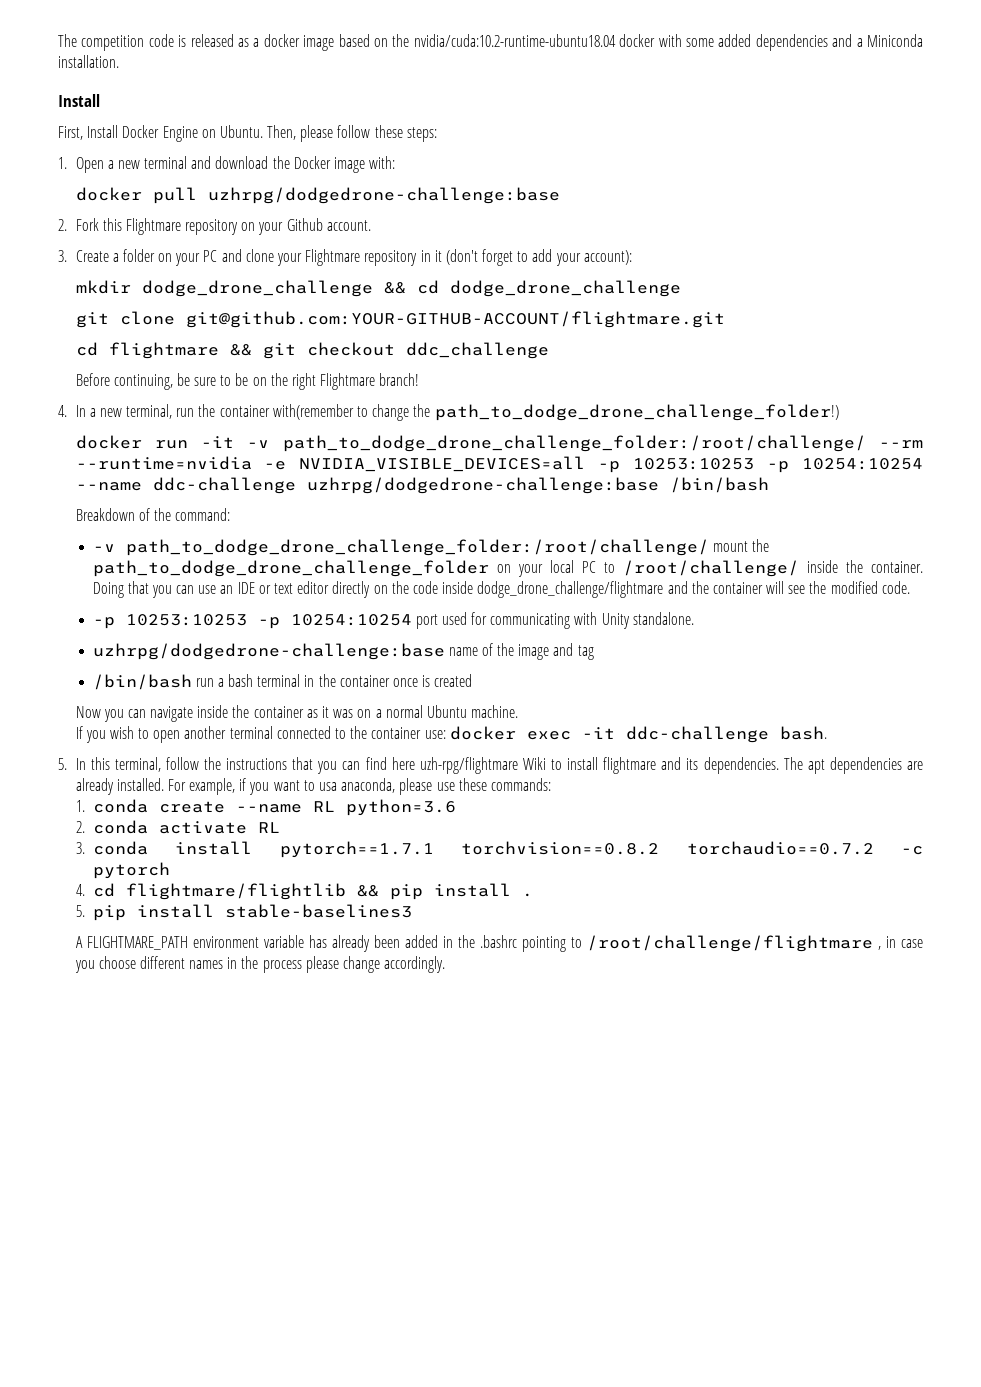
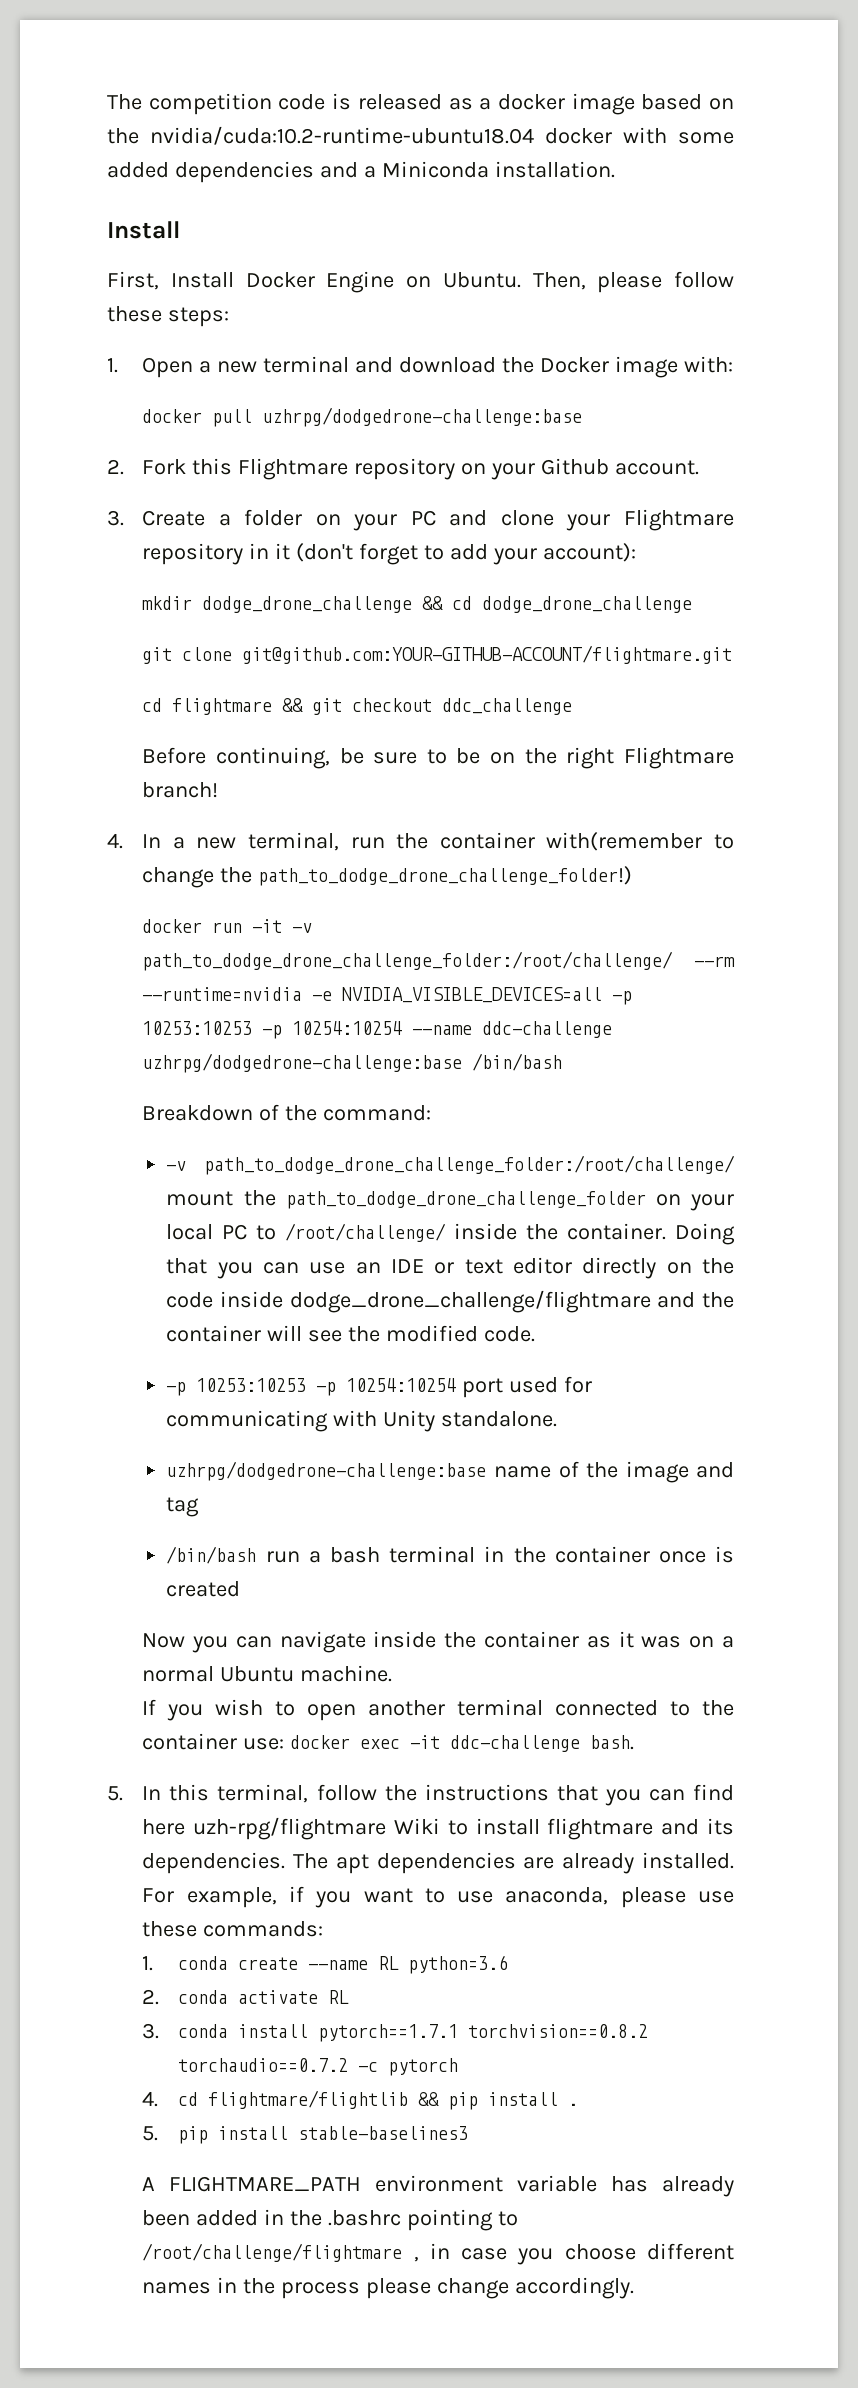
[318,782,337,791] usa -> [457,1891,494,1903] use

